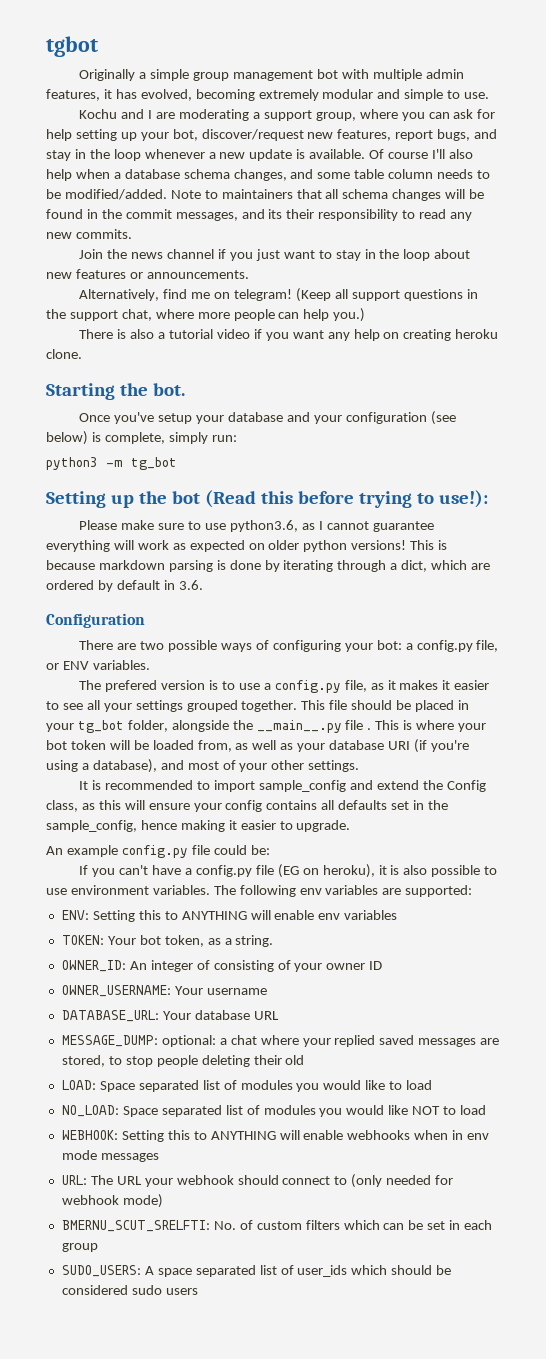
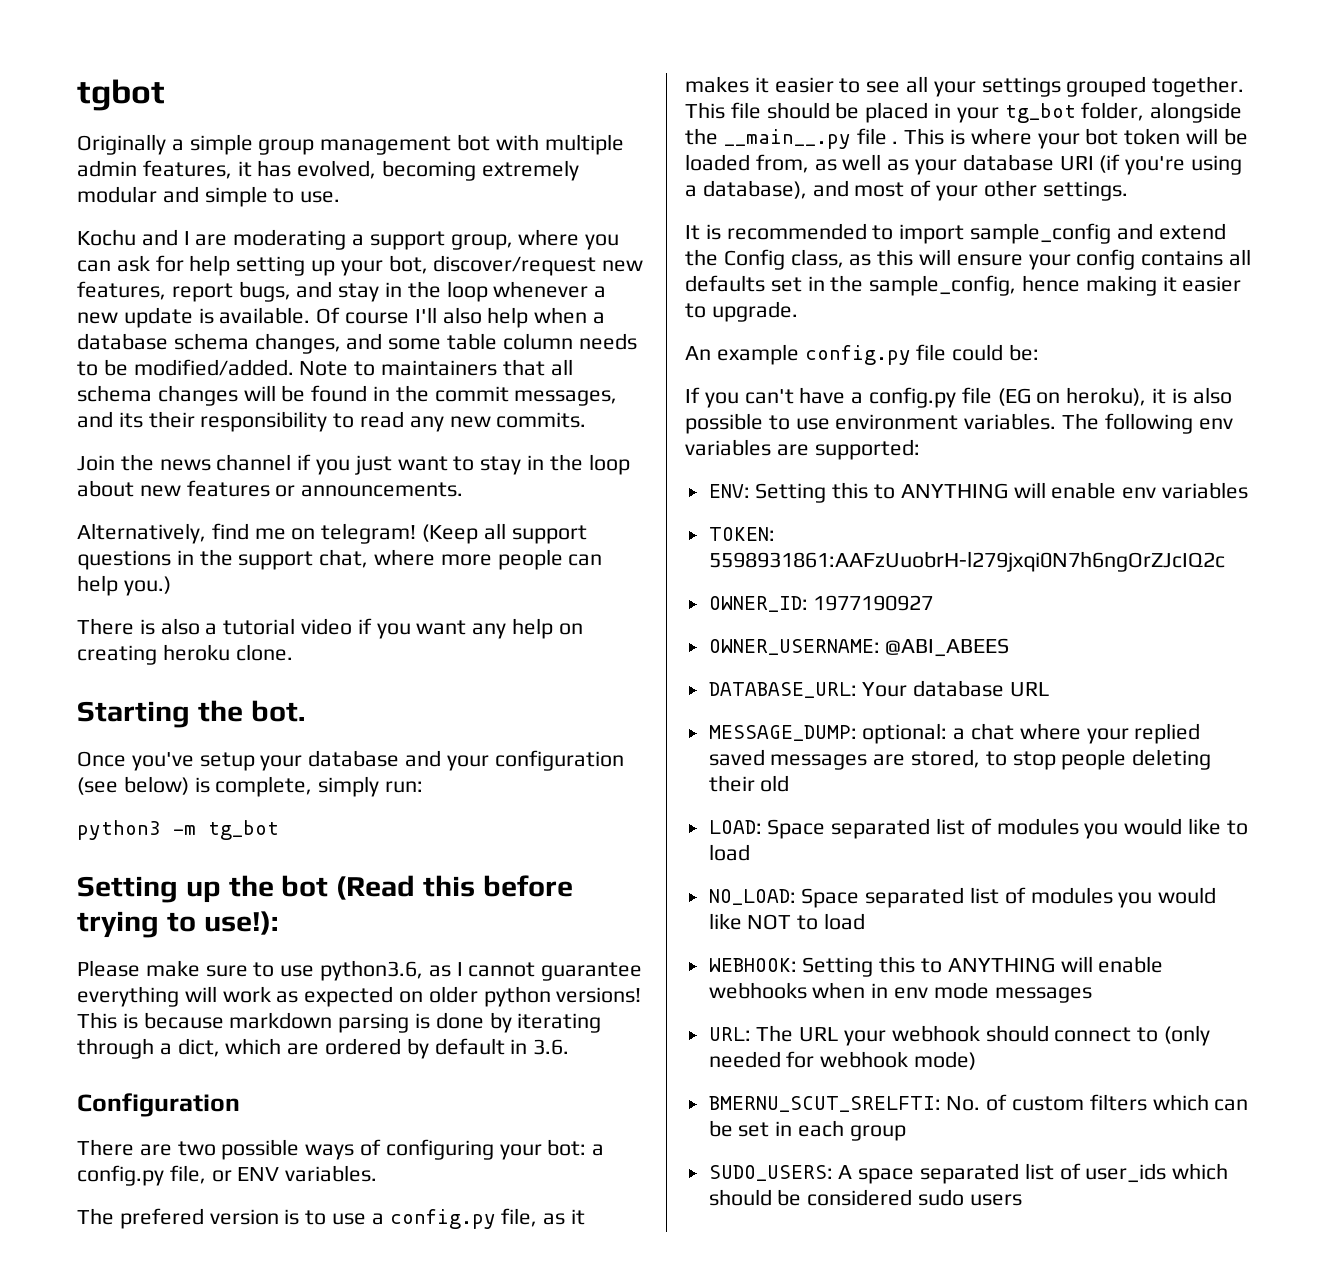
[107,935,274,947] [61,960,383,972] Your bot token, as a string. // OWNER_ID: An integer of consisting of your owner ID -> [708,551,1225,572] [708,595,934,612] 5598931861:AAFzUuobrH-l279jxqi0N7h6ngOrZJcIQ2c // OWNER_ID: 1977190927
[174,986,267,995] Your username -> [885,638,1010,657] @ABI_ABEES

